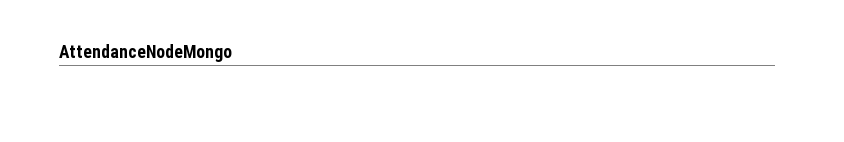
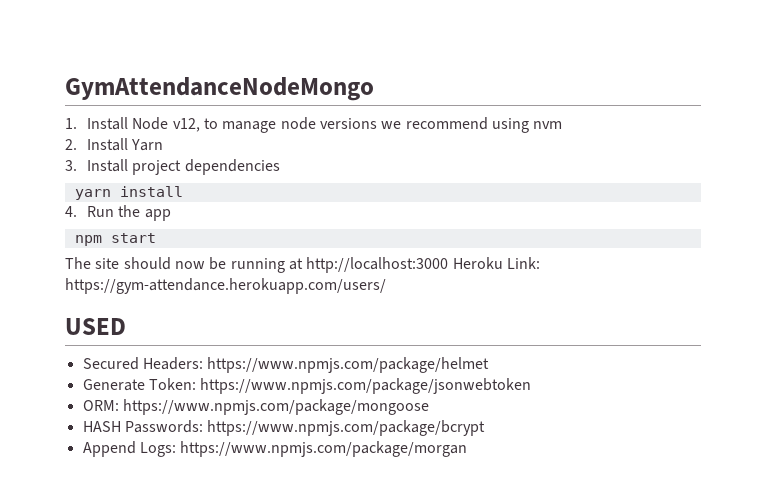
[59,44,232,62] AttendanceNodeMongo -> [65,77,374,101] [65,117,563,133] [65,138,164,151] [65,159,280,175] [74,186,183,200] [65,205,171,221] [74,233,156,246] [65,257,540,273] [65,278,386,294] [65,318,126,335] [82,357,490,373] [82,378,532,394] [82,399,429,415] [82,420,486,436] [82,441,468,457] GymAttendanceNodeMongo // 1. Install Node v12, to manage node versions we recommend using nvm // 2. Install Yarn // 3. Install project dependencies // yarn install // 4. Run the app // npm start // The site should now be running at http://localhost:3000 Heroku Link: https://gym-attendance.herokuapp.com/users/ // USED // Secured Headers: https://www.npmjs.com/package/helmet // Generate Token: https://www.npmjs.com/package/jsonwebtoken // ORM: https://www.npmjs.com/package/mongoose // HASH Passwords: https://www.npmjs.com/package/bcrypt // Append Logs: https://www.npmjs.com/package/morgan

